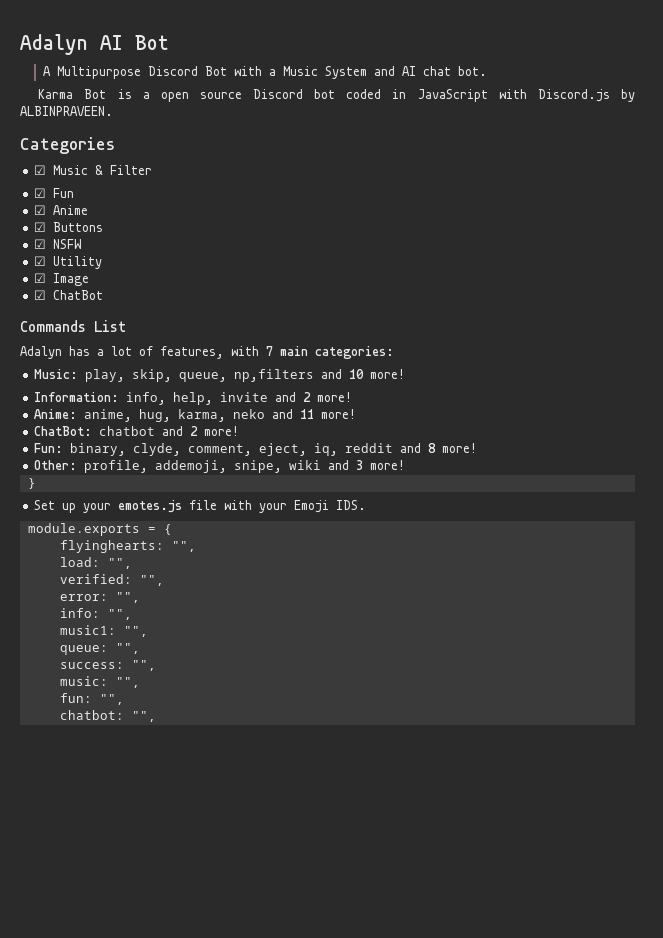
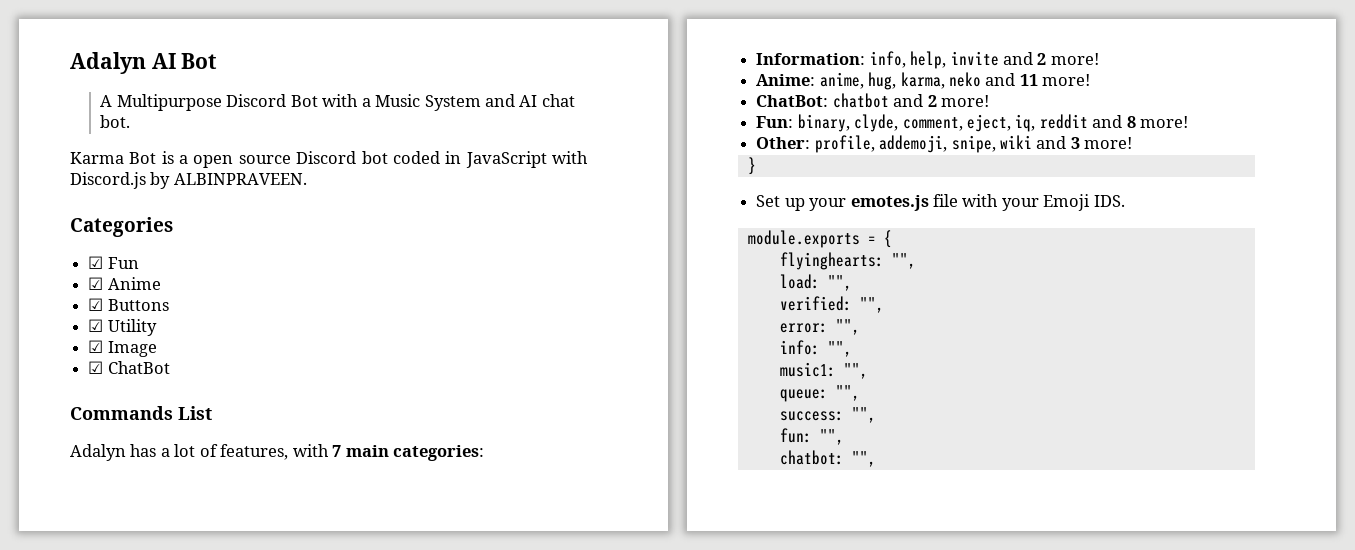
[34,165,153,175] // ☑ Music & Filter -> (173, 227) none
[34,239,82,249] // ☑ NSFW -> (169, 305) none
[34,369,406,382] // Music: play, skip, queue, np,filters and 10 more! -> (485, 453) none
[59,676,140,688] // music: "", -> (876, 415) none

